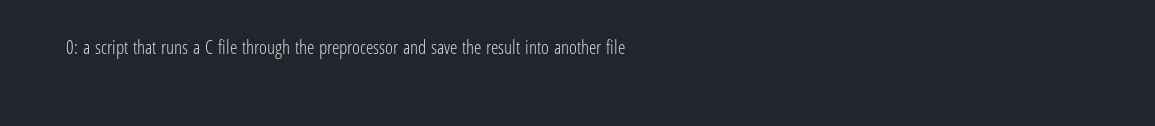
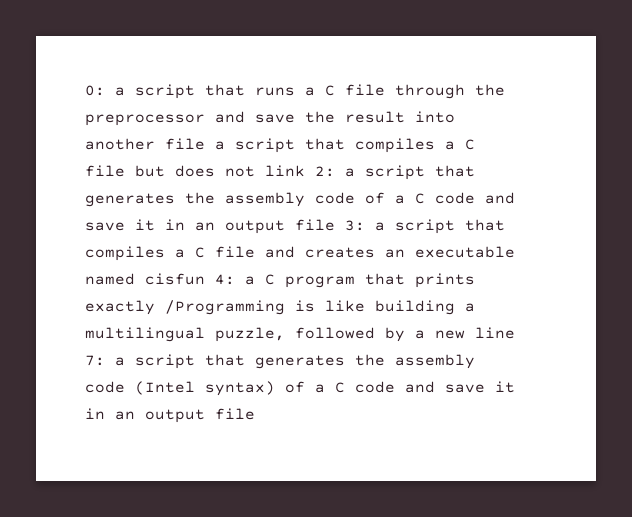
(625, 46) none -> [215,138,475,153] [85,165,475,180] [85,192,515,207] [85,219,505,234] [85,246,515,261] [85,273,475,288] [85,300,475,315] [85,327,515,342] [85,354,475,369] [85,381,515,396] [85,408,255,423] a script that compiles a C file but does not link 2: a script that generates the assembly code of a C code and save it in an output file 3: a script that compiles a C file and creates an executable named cisfun 4: a C program that prints exactly /Programming is like building a multilingual puzzle, followed by a new line 7: a script that generates the assembly code (Intel syntax) of a C code and save it in an output file

